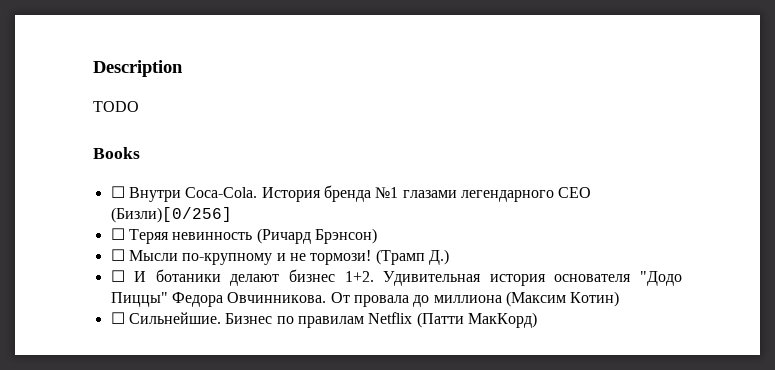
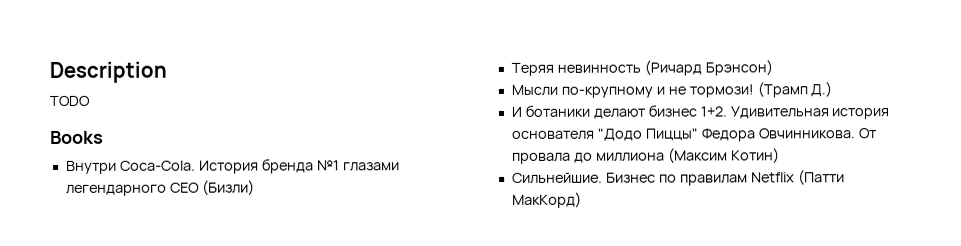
[110,186,125,198] ☐ -> (104, 137) none
[110,207,232,223] [110,228,125,240] (Бизли)[0/256] // ☐ -> [201,179,255,196] (Бизли) //
[110,249,125,261] ☐ -> (773, 67) none
[110,270,125,282] ☐ -> (833, 89) none
[110,312,125,324] ☐ -> (780, 155) none

